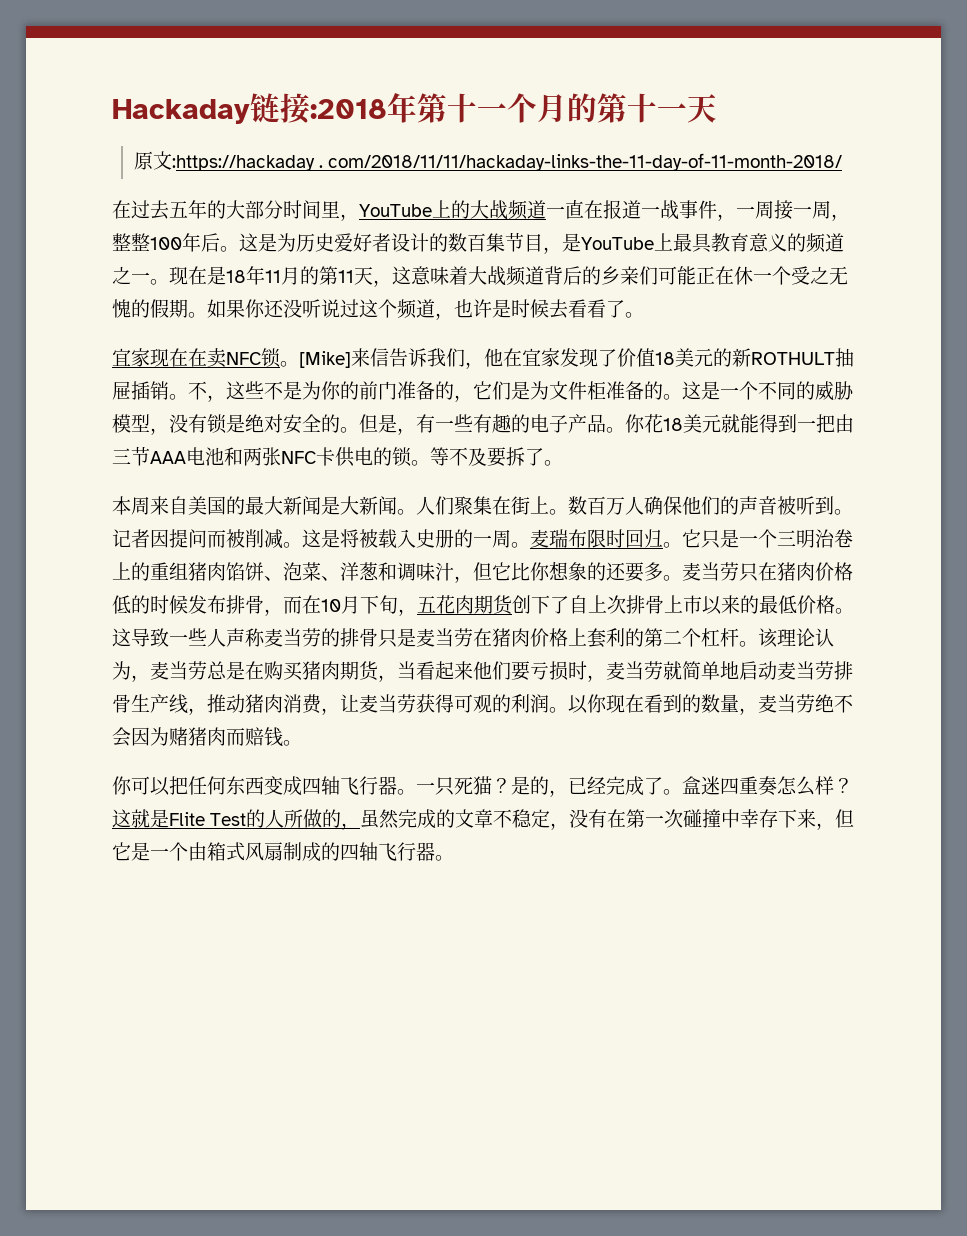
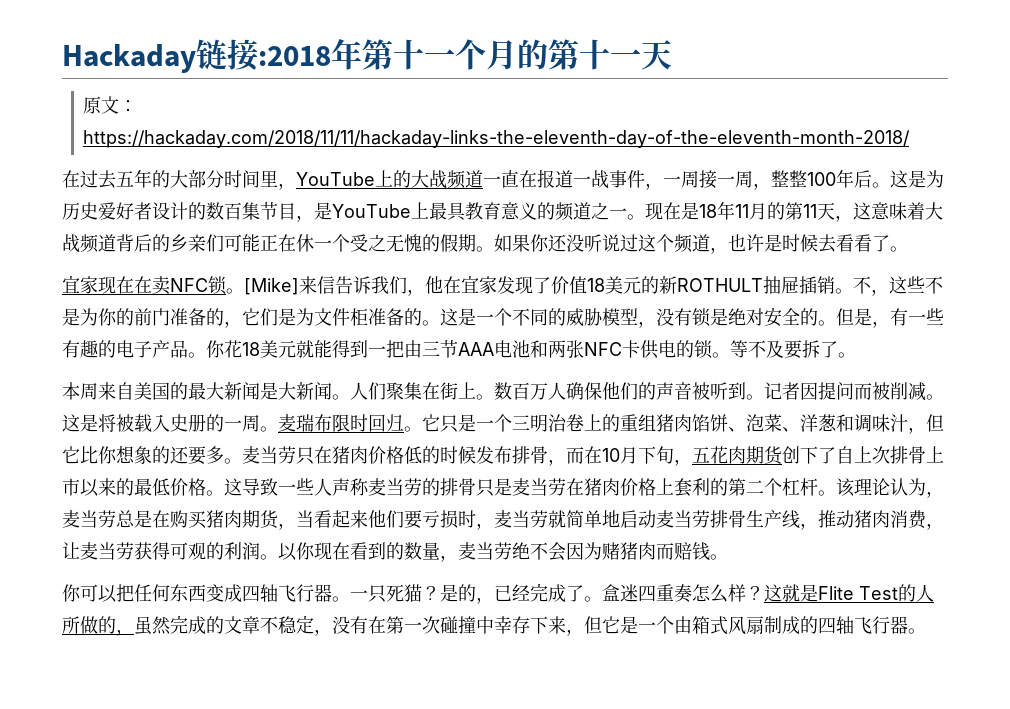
[171,153,843,171] :https://hackaday . com/2018/11/11/hackaday-links-the-11-day-of-11-month-2018/ -> [119,100,138,112] [83,130,911,148] ：https://hackaday.com/2018/11/11/hackaday-links-the-eleventh-day-of-the-eleventh-month-2018/

